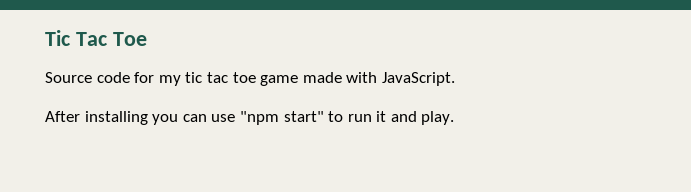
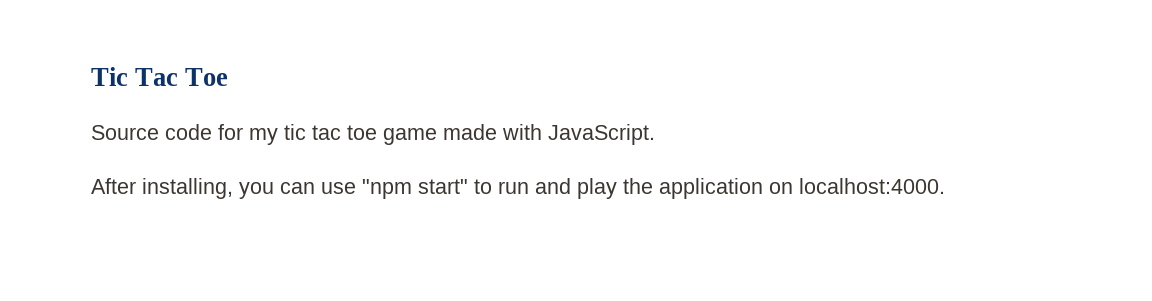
[84,111,148,125] installing -> [142,178,233,199] installing,
[376,111,455,125] it and play. -> [535,178,945,199] and play the application on localhost:4000.

